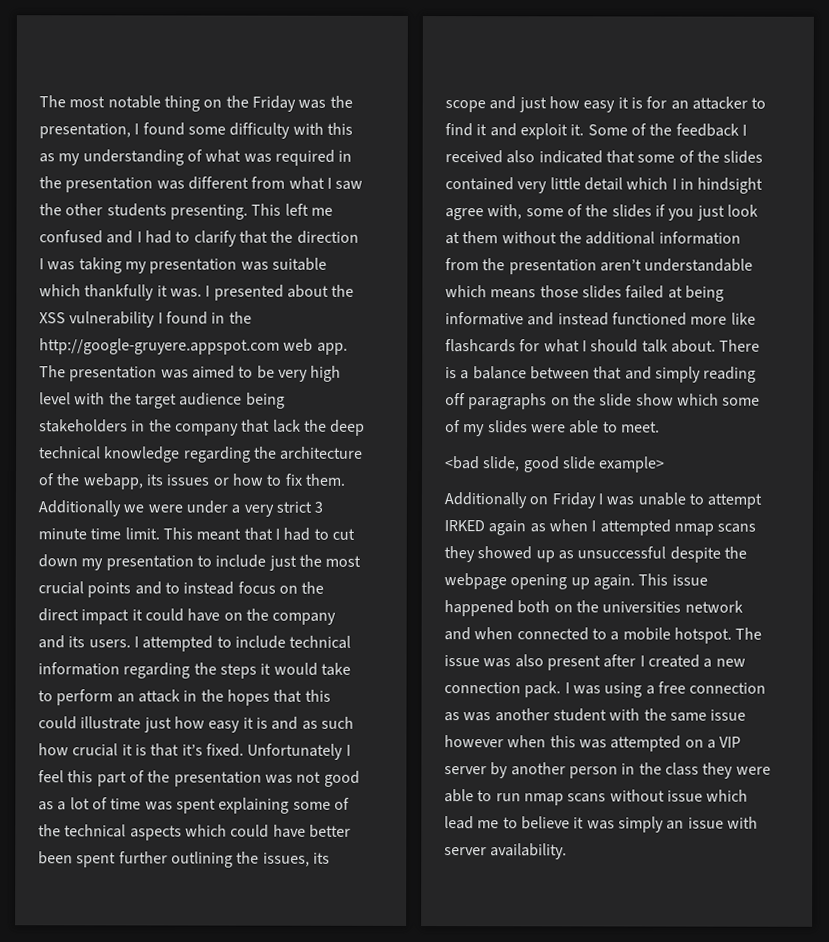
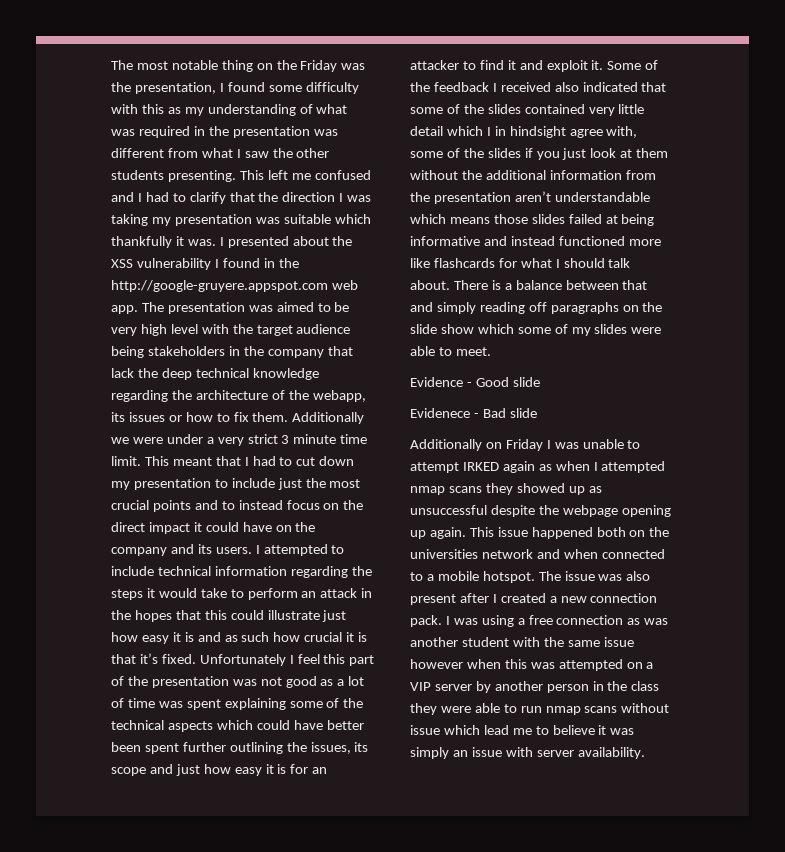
[445,456,666,473] <bad slide, good slide example> -> [410,377,540,387] [410,408,537,418] Evidence - Good slide // Evidenece - Bad slide

